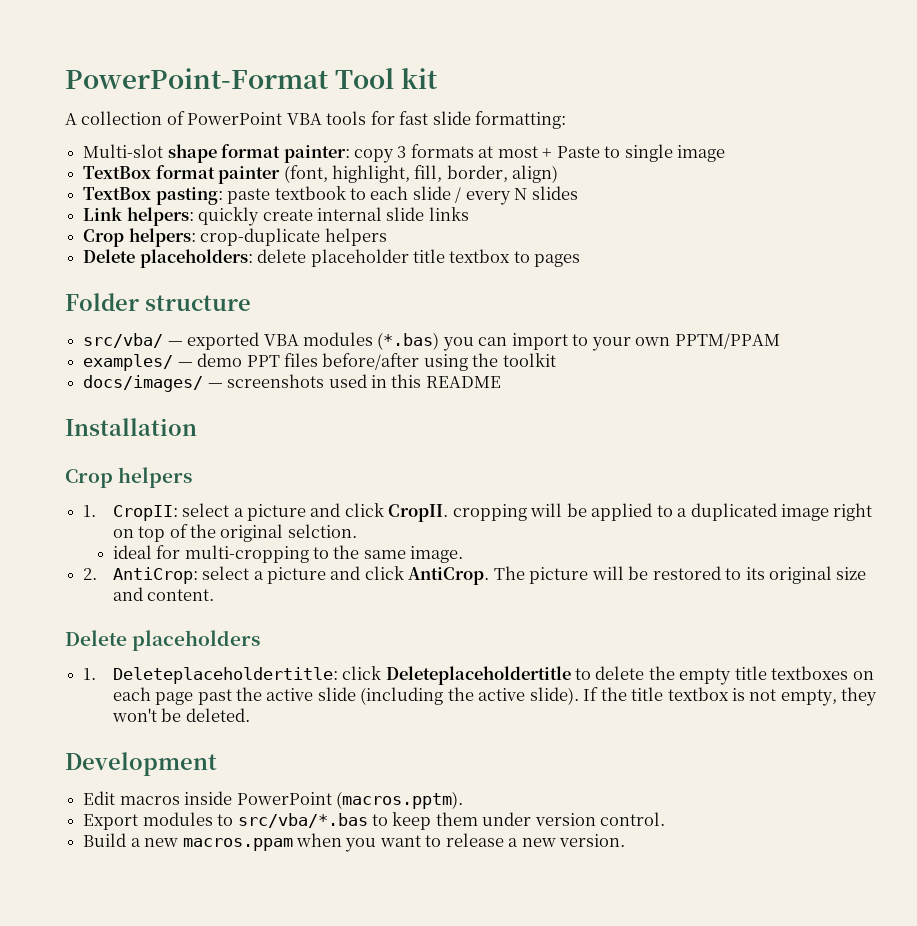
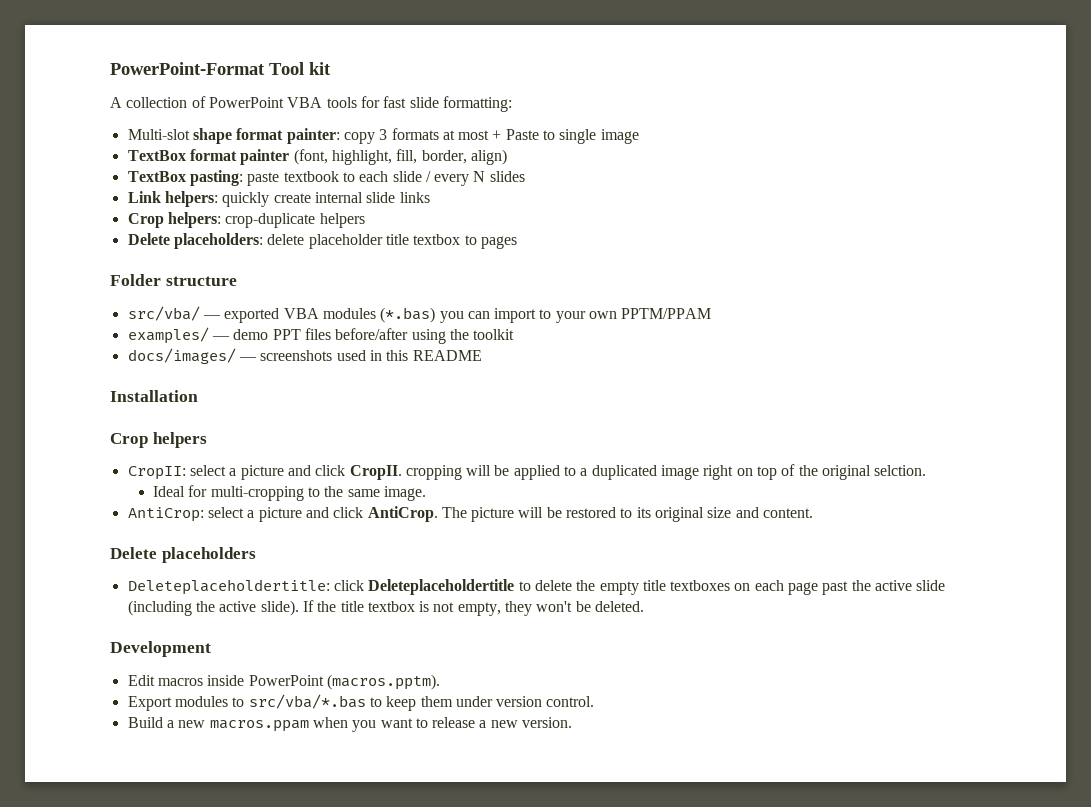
[83,505,97,517] 1. -> (207, 440) none
[112,545,152,559] ideal -> [153,486,186,497] Ideal
[83,568,98,580] 2. -> (427, 493) none
[83,668,97,680] 1. -> (256, 555) none

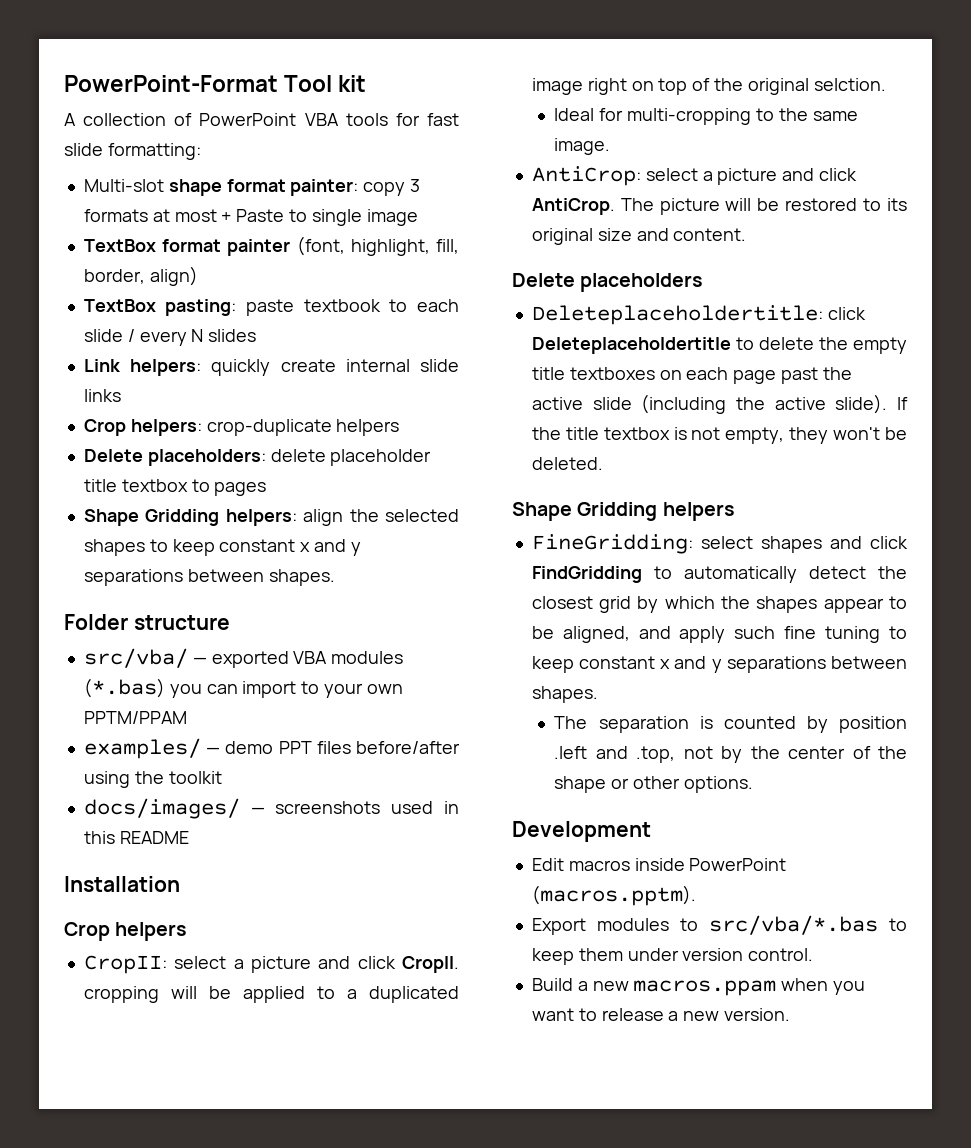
(517, 242) none -> [83,509,459,526] [83,539,361,556] [83,569,335,586] // Shape Gridding helpers: align the selected shapes to keep constant x and y separations between shapes.
(645, 606) none -> [512,502,735,521] [531,534,908,554] [531,566,907,583] [531,596,907,613] [531,626,907,643] [531,656,907,673] [531,686,598,703] [554,716,907,733] [554,746,907,763] [554,776,754,793] // Shape Gridding helpers // FineGridding: select shapes and click FindGridding to automatically detect the closest grid by which the shapes appear to be aligned, and apply such fine tuning to keep constant x and y separations between shapes. // The separation is counted by position .left and .top, not by the center of the shape or other options.

